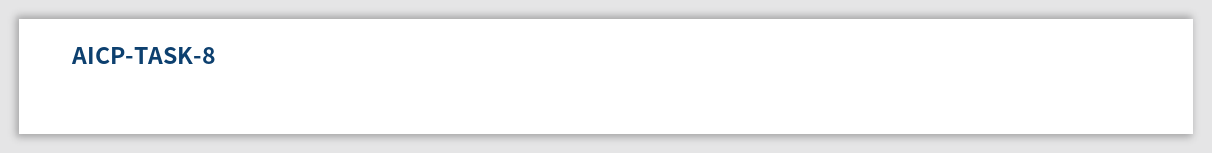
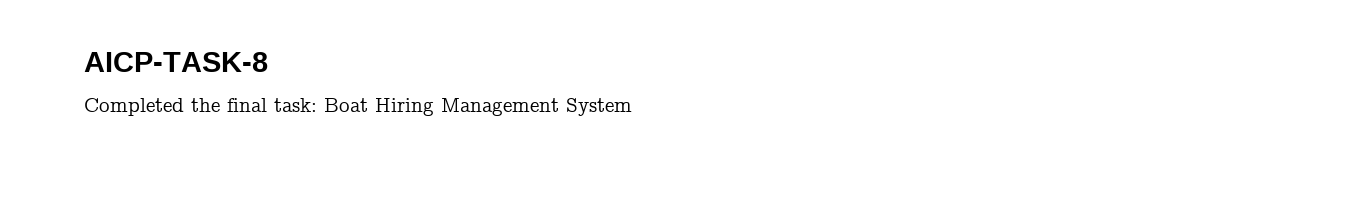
(216, 55) none -> [84,98,632,116] // Completed the final task: Boat Hiring Management System

